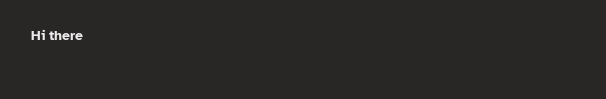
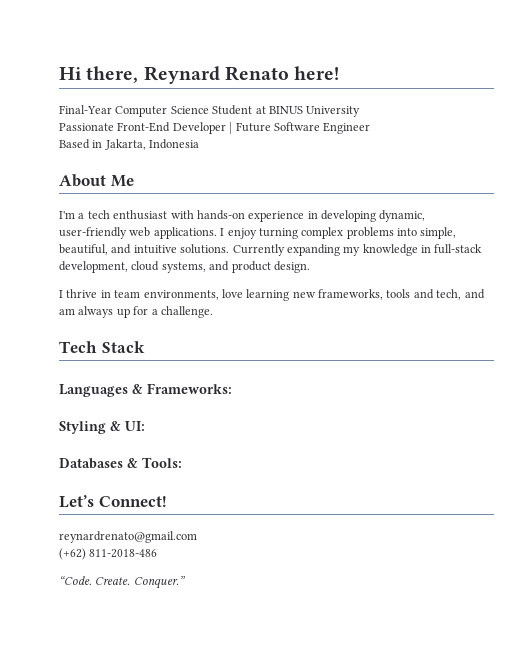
[49,31,83,40] there -> [86,66,340,84] [59,105,361,117] [59,122,371,134] [59,139,200,150] [59,174,134,187] [59,210,426,222] [59,227,457,239] [59,244,483,256] [59,261,310,273] [59,289,485,301] [59,306,213,318] [59,341,145,353] [59,383,232,397] [59,421,145,434] [59,457,182,469] [59,495,167,508] [59,531,197,543] [59,548,158,560] [59,576,185,589] there, Reynard Renato here! // Final-Year Computer Science Student at BINUS University // Passionate Front-End Developer | Future Software Engineer // Based in Jakarta, Indonesia // About Me // I'm a tech enthusiast with hands-on experience in developing dynamic, user-friendly web applications. I enjoy turning complex problems into simple, beautiful, and intuitive solutions. Currently expanding my knowledge in full-stack development, cloud systems, and product design. // I thrive in team environments, love learning new frameworks, tools and tech, and am always up for a challenge. // Tech Stack // Languages & Frameworks: // Styling & UI: // Databases & Tools: // Let’s Connect! // reynardrenato@gmail.com // (+62) 811-2018-486 // “Code. Create. Conquer.”

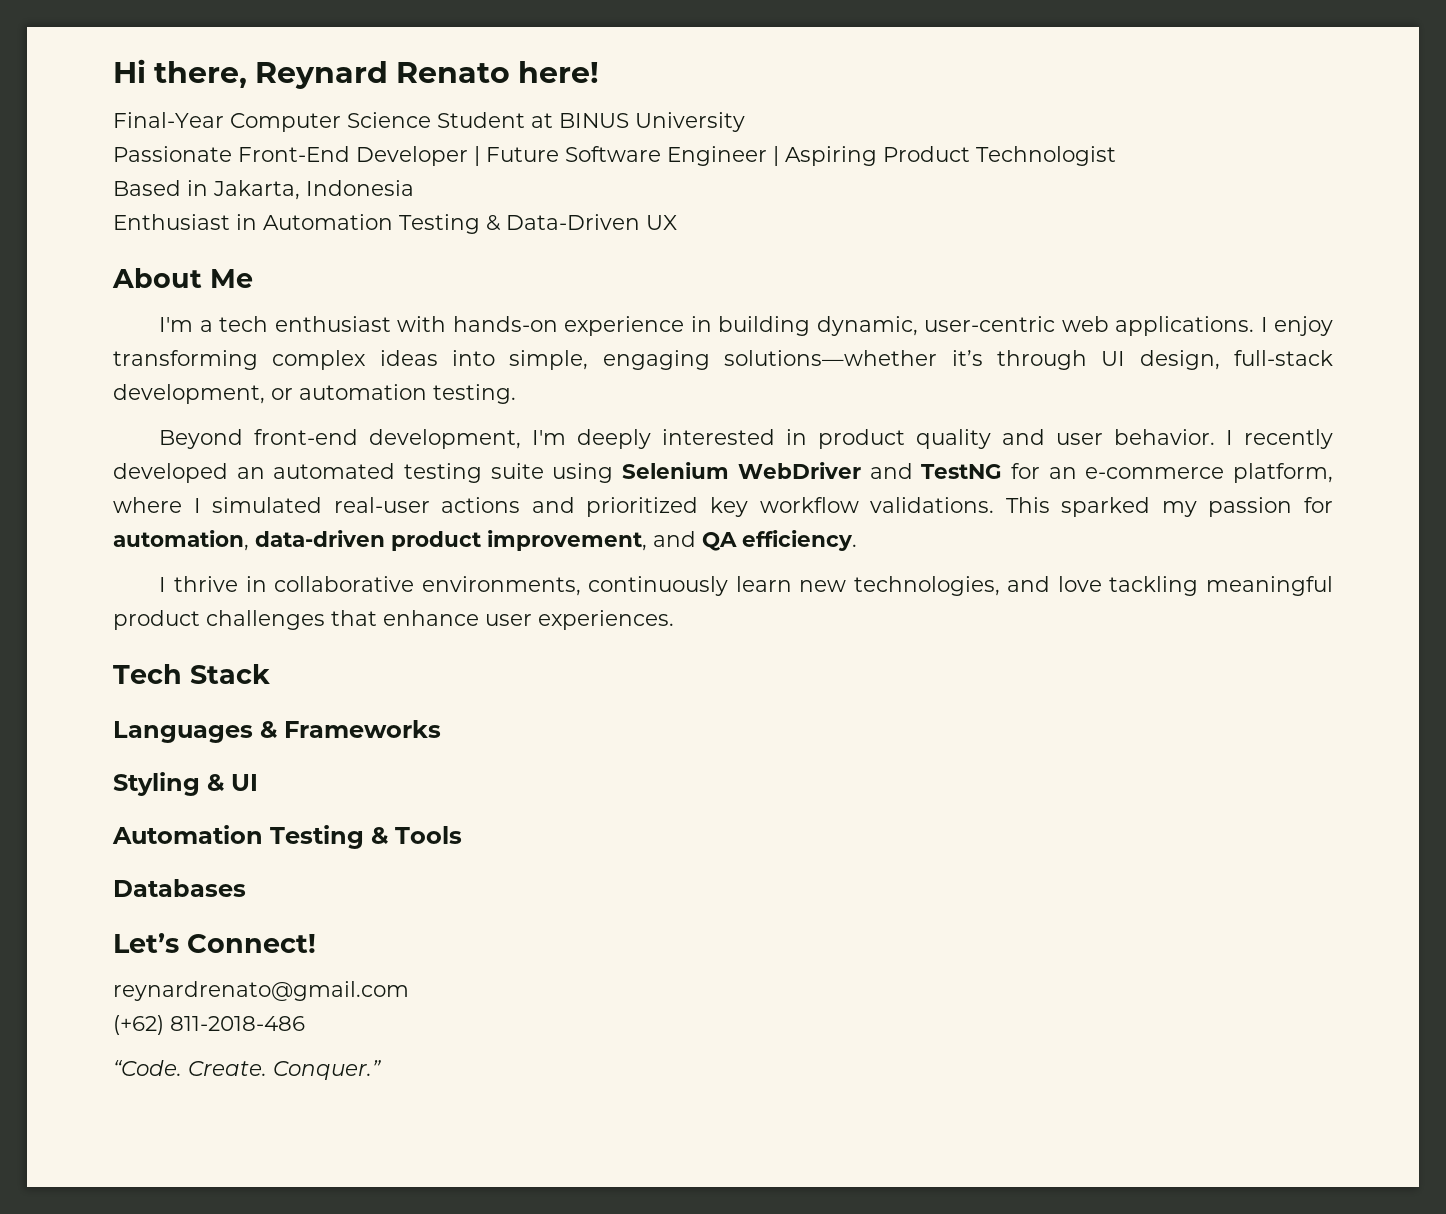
(371, 128) none -> [773,146,1116,166] | Aspiring Product Technologist
(200, 144) none -> [113,214,677,234] // Enthusiast in Automation Testing & Data-Driven UX
[321,210,426,222] [59,227,127,239] developing dynamic, user-friendly -> [718,316,1056,336] building dynamic, user-centric
[258,227,457,239] [59,244,483,256] [59,261,310,273] [59,289,485,301] [59,306,213,318] turning complex problems into simple, beautiful, and intuitive solutions. Currently expanding my knowledge in full-stack development, cloud systems, and product design. // I thrive in team environments, love learning new frameworks, tools and tech, and am always up for a challenge. -> [113,350,1333,370] [113,384,516,404] [159,429,1334,449] [113,462,1333,483] [113,497,1334,517] [113,530,857,551] [159,576,1334,596] [113,610,674,630] transforming complex ideas into simple, engaging solutions—whether it’s through UI design, full-stack development, or automation testing. // Beyond front-end development, I'm deeply interested in product quality and user behavior. I recently developed an automated testing suite using Selenium WebDriver and TestNG for an e-commerce platform, where I simulated real-user actions and prioritized key workflow validations. This sparked my passion for automation, data-driven product improvement, and QA efficiency. // I thrive in collaborative environments, continuously learn new technologies, and love tackling meaningful product challenges that enhance user experiences.
[147,383,232,394] Frameworks: -> [284,720,441,738] Frameworks
[125,421,145,431] UI: -> [231,774,258,791] [112,825,462,849] UI // Automation Testing & Tools
[127,457,182,468] & Tools: -> (246, 888) none

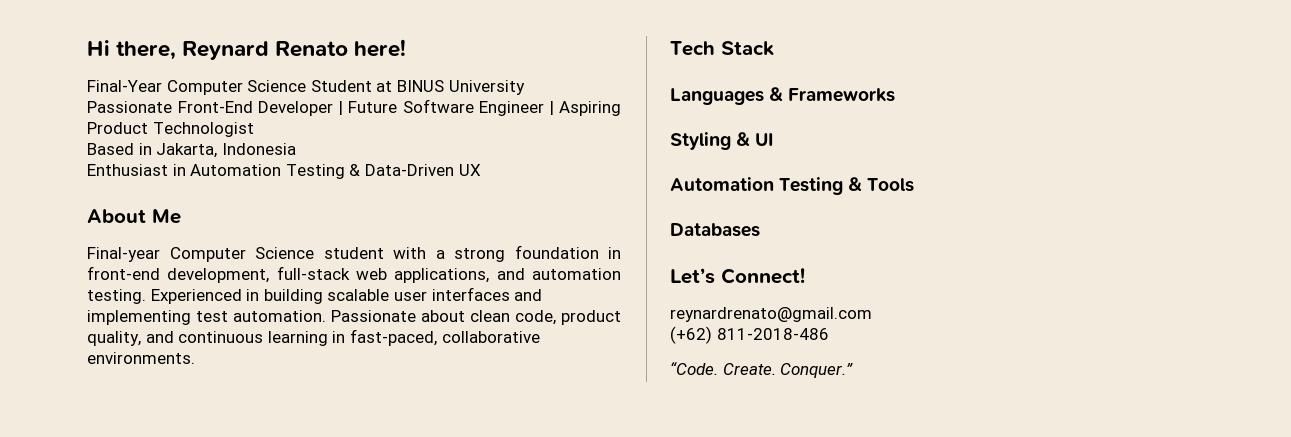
[159,316,1333,336] [113,350,1333,370] [113,384,516,404] [159,429,1334,449] [113,462,1333,483] [113,497,1334,517] [113,530,857,551] [159,576,1334,596] [113,610,674,630] I'm a tech enthusiast with hands-on experience in building dynamic, user-centric web applications. I enjoy transforming complex ideas into simple, engaging solutions—whether it’s through UI design, full-stack development, or automation testing. // Beyond front-end development, I'm deeply interested in product quality and user behavior. I recently developed an automated testing suite using Selenium WebDriver and TestNG for an e-commerce platform, where I simulated real-user actions and prioritized key workflow validations. This sparked my passion for automation, data-driven product improvement, and QA efficiency. // I thrive in collaborative environments, continuously learn new technologies, and love tackling meaningful product challenges that enhance user experiences. -> [87,245,621,262] [87,266,621,283] [87,287,543,304] [87,310,621,325] [87,329,540,346] [87,352,195,364] Final-year Computer Science student with a strong foundation in front-end development, full-stack web applications, and automation testing. Experienced in building scalable user interfaces and implementing test automation. Passionate about clean code, product quality, and continuous learning in fast-paced, collaborative environments.

